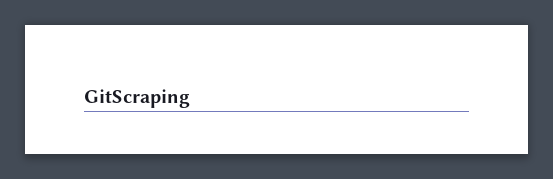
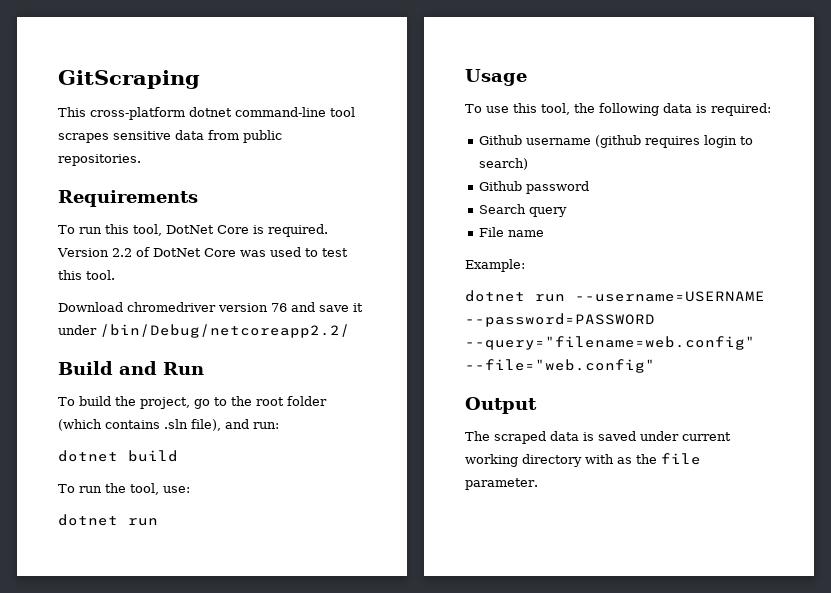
(190, 98) none -> [58,107,355,120] [58,130,282,143] [58,154,141,166] [58,190,198,207] [58,224,328,237] [57,247,348,257] [58,270,115,280] [58,302,363,312] [58,324,350,338] [58,361,204,375] [58,396,327,409] [58,419,279,431] [58,450,178,462] [58,483,190,495] [58,514,158,526] [465,69,527,86] [465,103,771,116] [479,135,754,148] [479,158,529,170] [479,181,590,194] [479,204,568,217] [479,227,545,237] [465,259,525,272] [465,290,765,302] [465,313,655,327] [465,336,755,350] [465,359,655,373] [465,397,537,414] [465,431,731,444] [465,453,701,467] [465,478,538,490] // This cross-platform dotnet command-line tool scrapes sensitive data from public repositories. // Requirements // To run this tool, DotNet Core is required. Version 2.2 of DotNet Core was used to test this tool. // Download chromedriver version 76 and save it under /bin/Debug/netcoreapp2.2/ // Build and Run // To build the project, go to the root folder (which contains .sln file), and run: // dotnet build // To run the tool, use: // dotnet run // Usage // To use this tool, the following data is required: // Github username (github requires login to search) // Github password // Search query // File name // Example: // dotnet run --username=USERNAME --password=PASSWORD --query="filename=web.config" --file="web.config" // Output // The scraped data is saved under current working directory with as the file parameter.

